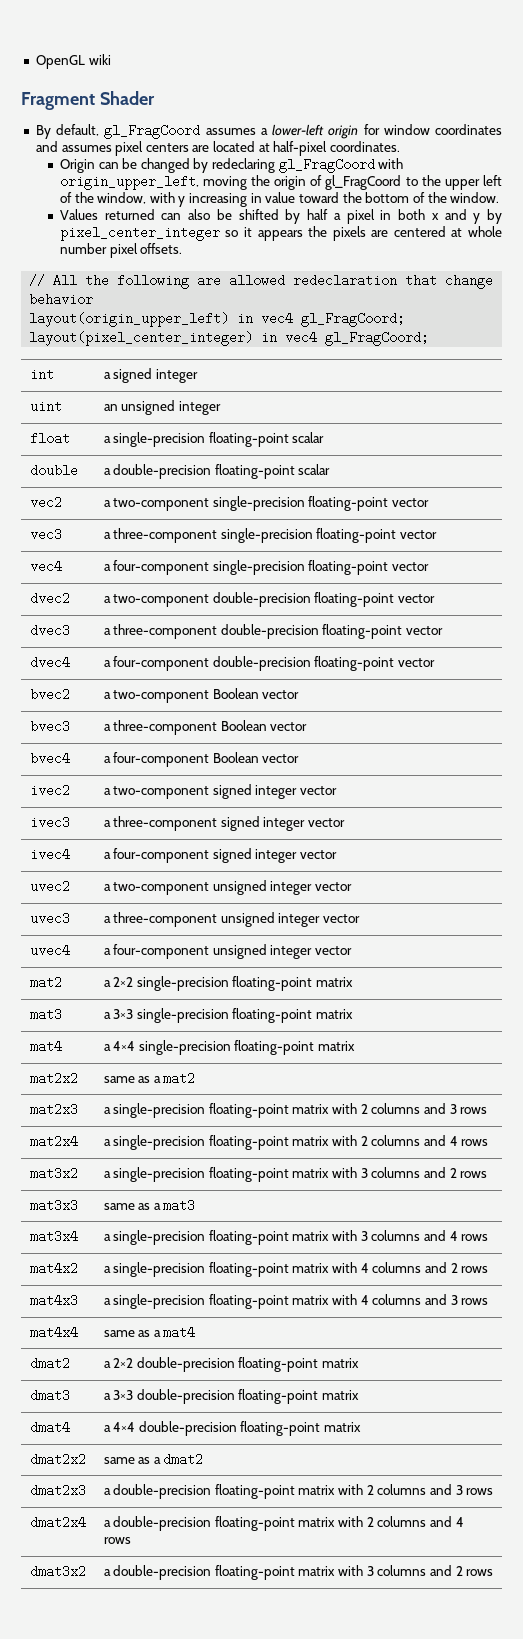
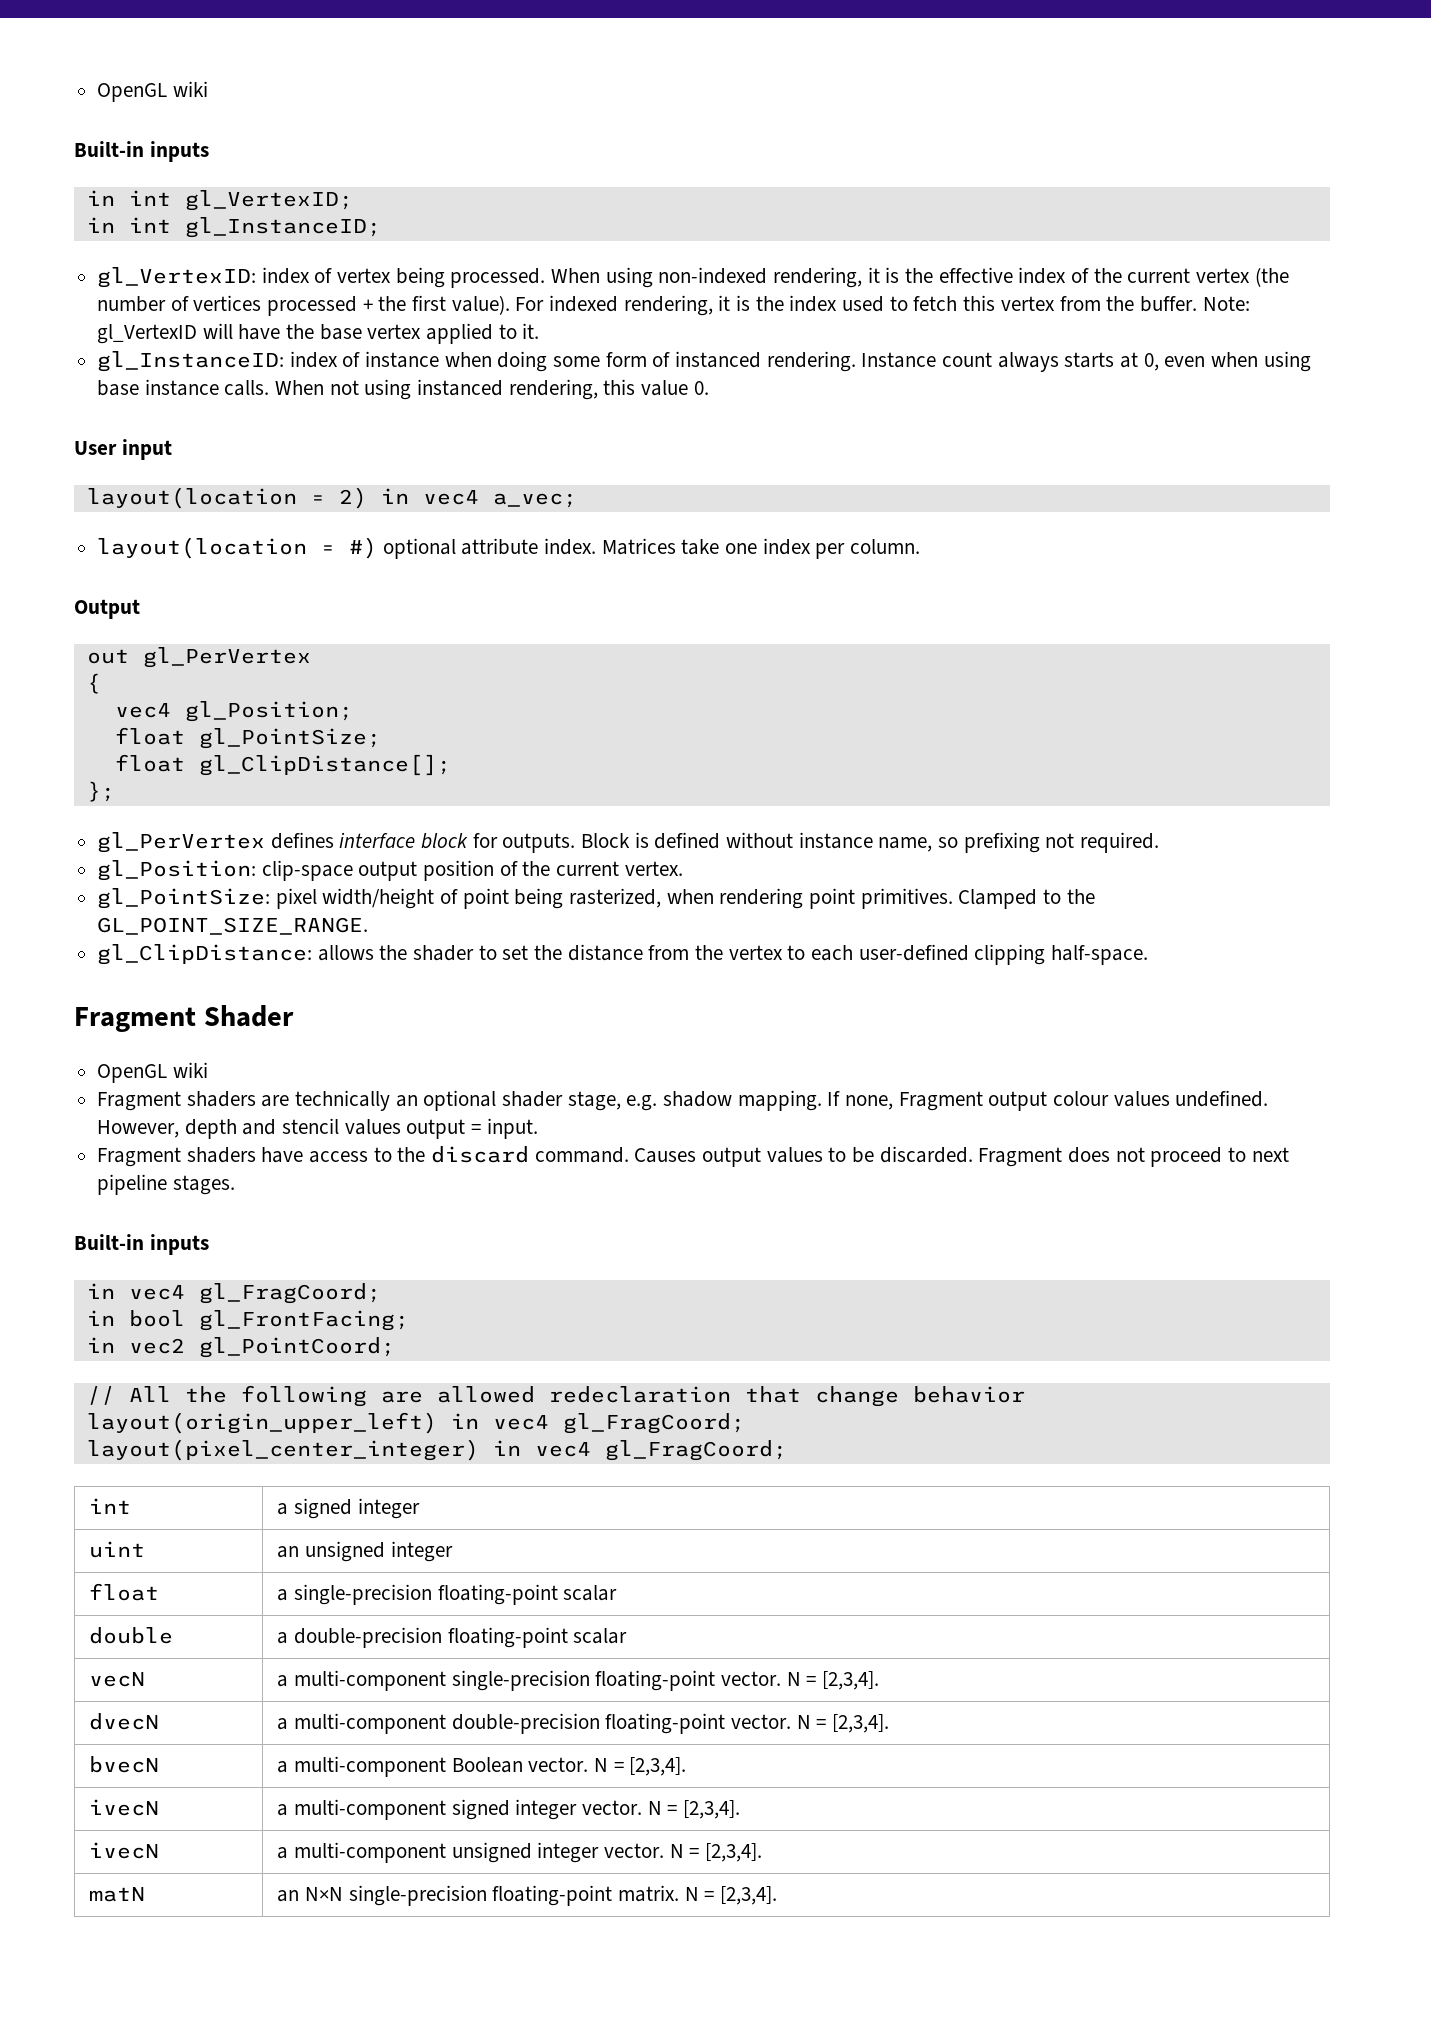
[35,54,111,69] [21,91,155,110] [35,124,502,139] [35,141,401,156] [59,158,404,173] [59,175,503,190] [59,192,500,207] [59,209,503,224] [59,226,503,241] [59,243,183,258] OpenGL wiki // Fragment Shader // By default, gl_FragCoord assumes a lower-left origin for window coordinates and assumes pixel centers are located at half-pixel coordinates. // Origin can be changed by redeclaring gl_FragCoord with origin_upper_left, moving the origin of gl_FragCoord to the upper left of the window, with y increasing in value toward the bottom of the window. // Values returned can also be shifted by half a pixel in both x and y by pixel_center_integer so it appears the pixels are centered at whole number pixel offsets. -> [97,81,208,102] [74,141,209,162] [86,190,353,211] [86,217,381,238] [97,267,1289,288] [97,295,1250,316] [97,323,540,344] [97,351,1311,372] [97,379,709,400] [74,439,172,460] [86,487,577,509] [97,537,921,559] [74,599,140,619] [86,647,311,668] [86,673,101,694] [114,701,353,722] [114,727,381,749] [114,754,451,776] [86,781,115,802] [97,832,1160,853] [97,860,683,881] [97,888,1095,909] [97,917,369,935] [97,944,1149,965] [74,1005,294,1032] [97,1062,208,1083] [97,1090,1269,1111] [97,1118,538,1139] [97,1146,1289,1167] [97,1174,235,1195] [74,1234,209,1255] [86,1283,381,1304] [86,1310,409,1331] [86,1337,395,1358] OpenGL wiki // Built-in inputs // in int gl_VertexID; // in int gl_InstanceID; // gl_VertexID: index of vertex being processed. When using non-indexed rendering, it is the effective index of the current vertex (the number of vertices processed + the first value). For indexed rendering, it is the index used to fetch this vertex from the buffer. Note: gl_VertexID will have the base vertex applied to it. // gl_InstanceID: index of instance when doing some form of instanced rendering. Instance count always starts at 0, even when using base instance calls. When not using instanced rendering, this value 0. // User input // layout(location = 2) in vec4 a_vec; // layout(location = #) optional attribute index. Matrices take one index per column. // Output // out gl_PerVertex // { // vec4 gl_Position; // float gl_PointSize; // float gl_ClipDistance[]; // }; // gl_PerVertex defines interface block for outputs. Block is defined without instance name, so prefixing not required. // gl_Position: clip-space output position of the current vertex. // gl_PointSize: pixel width/height of point being rasterized, when rendering point primitives. Clamped to the GL_POINT_SIZE_RANGE. // gl_ClipDistance: allows the shader to set the distance from the vertex to each user-defined clipping half-space. // Fragment Shader // OpenGL wiki // Fragment shaders are technically an optional shader stage, e.g. shadow mapping. If none, Fragment output colour values undefined. However, depth and stencil values output = input. // Fragment shaders have access to the discard command. Causes output values to be discarded. Fragment does not proceed to next pipeline stages. // Built-in inputs // in vec4 gl_FragCoord; // in bool gl_FrontFacing; // in vec2 gl_PointCoord;
[29,496,62,509] [103,496,430,511] [29,528,62,541] [103,528,438,543] [29,560,62,573] [103,560,430,575] [29,592,70,605] [103,592,436,607] [29,624,70,637] [103,624,444,639] [29,656,70,669] [103,656,436,671] [29,688,70,701] [103,688,300,703] [29,720,70,733] [103,720,308,735] [29,752,70,765] [103,752,300,767] [29,784,70,797] [103,784,338,799] [29,816,70,829] [103,816,346,831] [29,848,70,861] [103,848,338,863] [29,880,70,893] [103,880,353,895] [29,912,70,925] [103,912,361,927] [29,944,70,957] [103,944,353,959] [29,976,62,989] [103,976,354,991] [29,1008,62,1021] [103,1008,354,1023] [29,1040,62,1053] [103,1040,356,1055] [29,1072,78,1085] [103,1072,196,1085] [29,1103,78,1116] [103,1103,488,1118] [29,1135,78,1148] [103,1135,489,1150] [29,1167,78,1180] [103,1167,488,1182] [29,1199,78,1212] [103,1199,196,1212] [29,1230,78,1243] [103,1230,489,1245] [29,1262,78,1275] [103,1262,489,1277] [29,1294,78,1307] [103,1294,489,1309] [29,1326,78,1339] [103,1326,196,1339] [29,1357,70,1370] [103,1357,360,1372] [29,1389,70,1402] [103,1389,360,1404] [29,1421,70,1434] [103,1421,362,1436] [29,1453,86,1466] [103,1453,204,1466] [29,1484,86,1497] [103,1484,494,1499] [29,1516,86,1529] [103,1516,464,1531] [103,1537,131,1544] [29,1565,86,1578] [103,1565,494,1580] vec2 | a two-component single-precision floating-point vector // vec3 | a three-component single-precision floating-point vector // vec4 | a four-component single-precision floating-point vector // dvec2 | a two-component double-precision floating-point vector // dvec3 | a three-component double-precision floating-point vector // dvec4 | a four-component double-precision floating-point vector // bvec2 | a two-component Boolean vector // bvec3 | a three-component Boolean vector // bvec4 | a four-component Boolean vector // ivec2 | a two-component signed integer vector // ivec3 | a three-component signed integer vector // ivec4 | a four-component signed integer vector // uvec2 | a two-component unsigned integer vector // uvec3 | a three-component unsigned integer vector // uvec4 | a four-component unsigned integer vector // mat2 | a 2×2 single-precision floating-point matrix // mat3 | a 3×3 single-precision floating-point matrix // mat4 | a 4×4 single-precision floating-point matrix // mat2x2 | same as a mat2 // mat2x3 | a single-precision floating-point matrix with 2 columns and 3 rows // mat2x4 | a single-precision floating-point matrix with 2 columns and 4 rows // mat3x2 | a single-precision floating-point matrix with 3 columns and 2 rows // mat3x3 | same as a mat3 // mat3x4 | a single-precision floating-point matrix with 3 columns and 4 rows // mat4x2 | a single-precision floating-point matrix with 4 columns and 2 rows // mat4x3 | a single-precision floating-point matrix with 4 columns and 3 rows // mat4x4 | same as a mat4 // dmat2 | a 2×2 double-precision floating-point matrix // dmat3 | a 3×3 double-precision floating-point matrix // dmat4 | a 4×4 double-precision floating-point matrix // dmat2x2 | same as a dmat2 // dmat2x3 | a double-precision floating-point matrix with 2 columns and 3 rows // dmat2x4 | a double-precision floating-point matrix with 2 columns and 4 rows // dmat3x2 | a double-precision floating-point matrix with 3 columns and 2 rows -> [89,1672,146,1687] [277,1670,879,1691] [89,1713,160,1730] [277,1713,889,1734] [89,1756,160,1773] [277,1756,687,1777] [89,1799,160,1816] [277,1799,740,1820] [89,1842,160,1859] [277,1842,762,1863] [89,1887,146,1902] [277,1885,777,1906] vecN | a multi-component single-precision floating-point vector. N = [2,3,4]. // dvecN | a multi-component double-precision floating-point vector. N = [2,3,4]. // bvecN | a multi-component Boolean vector. N = [2,3,4]. // ivecN | a multi-component signed integer vector. N = [2,3,4]. // ivecN | a multi-component unsigned integer vector. N = [2,3,4]. // matN | an N×N single-precision floating-point matrix. N = [2,3,4].

